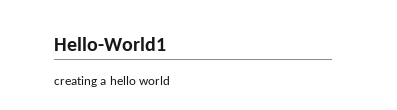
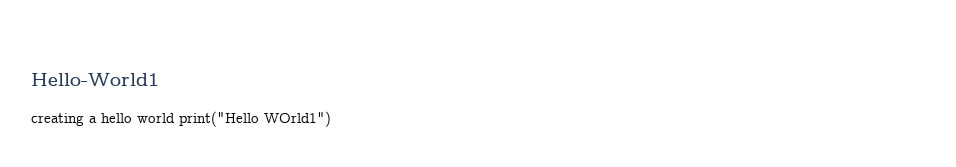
(171, 80) none -> [179,111,331,127] print("Hello WOrld1")

